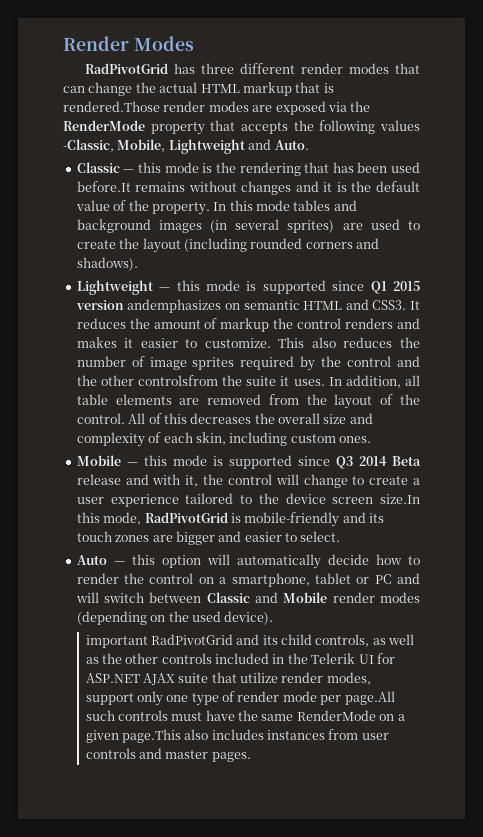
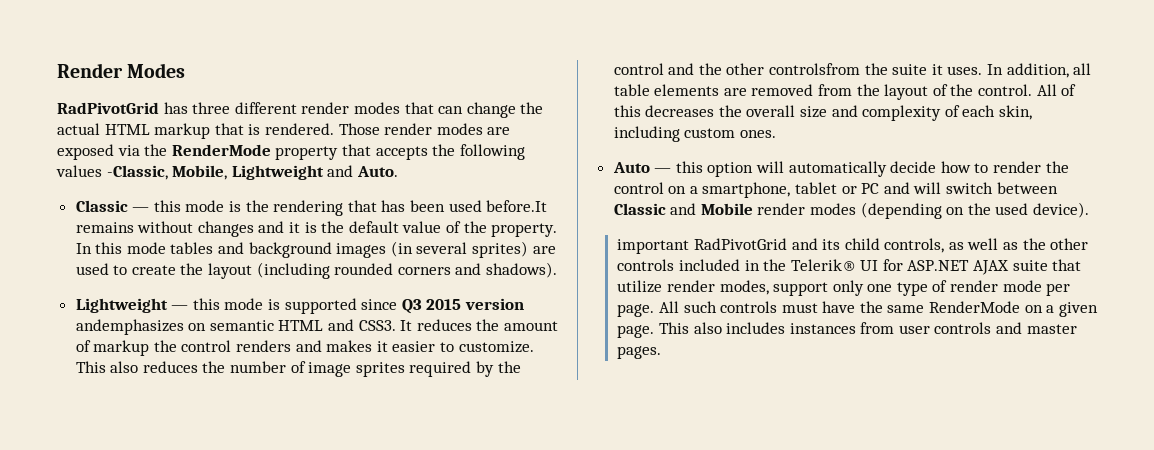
[63,101,160,112] rendered.Those -> [264,123,380,135] rendered. Those
[370,281,387,294] Q1 -> [401,299,422,314] Q3
[76,455,421,469] [76,474,420,488] [76,493,420,507] [76,512,384,527] [76,531,341,545] // Mobile — this mode is supported since Q3 2014 Beta release and with it, the control will change to create a user experience tailored to the device screen size.In this mode, RadPivotGrid is mobile-friendly and its touch zones are bigger and easier to select. -> (776, 134) none
[311,653,356,664] Telerik -> [790,259,856,271] Telerik®
[344,691,395,705] page.All -> [617,301,679,317] page. All
[121,729,181,743] page.This -> [617,322,689,338] page. This

